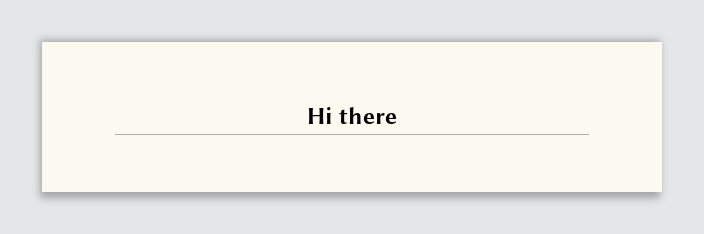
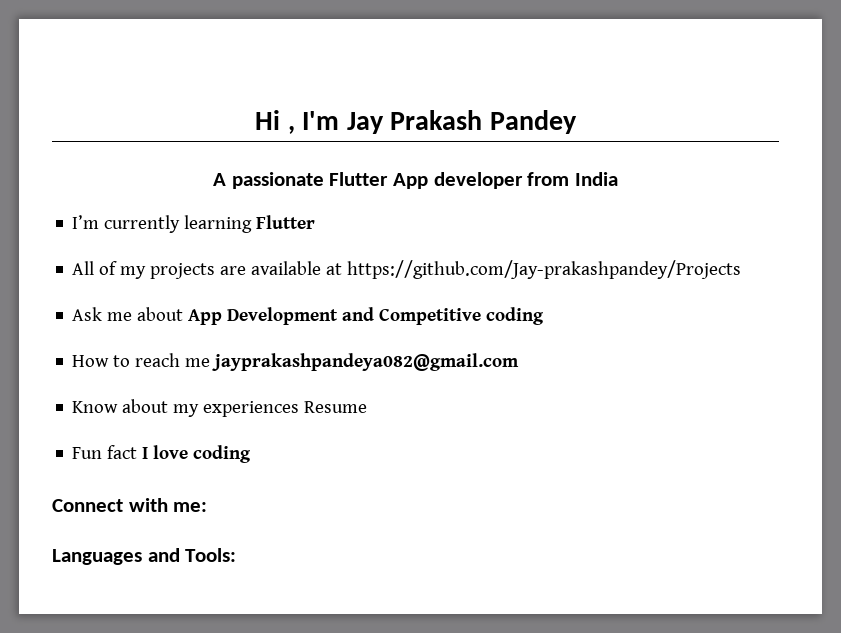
[338,107,397,124] there -> [287,110,577,134] [213,172,618,189] [72,215,316,233] [72,260,742,279] [72,307,545,325] [72,353,520,371] [72,399,368,417] [72,445,252,463] [52,498,208,512] [52,548,237,565] , I'm Jay Prakash Pandey // A passionate Flutter App developer from India // I’m currently learning Flutter // All of my projects are available at https://github.com/Jay-prakashpandey/Projects // Ask me about App Development and Competitive coding // How to reach me jayprakashpandeya082@gmail.com // Know about my experiences Resume // Fun fact I love coding // Connect with me: // Languages and Tools:

